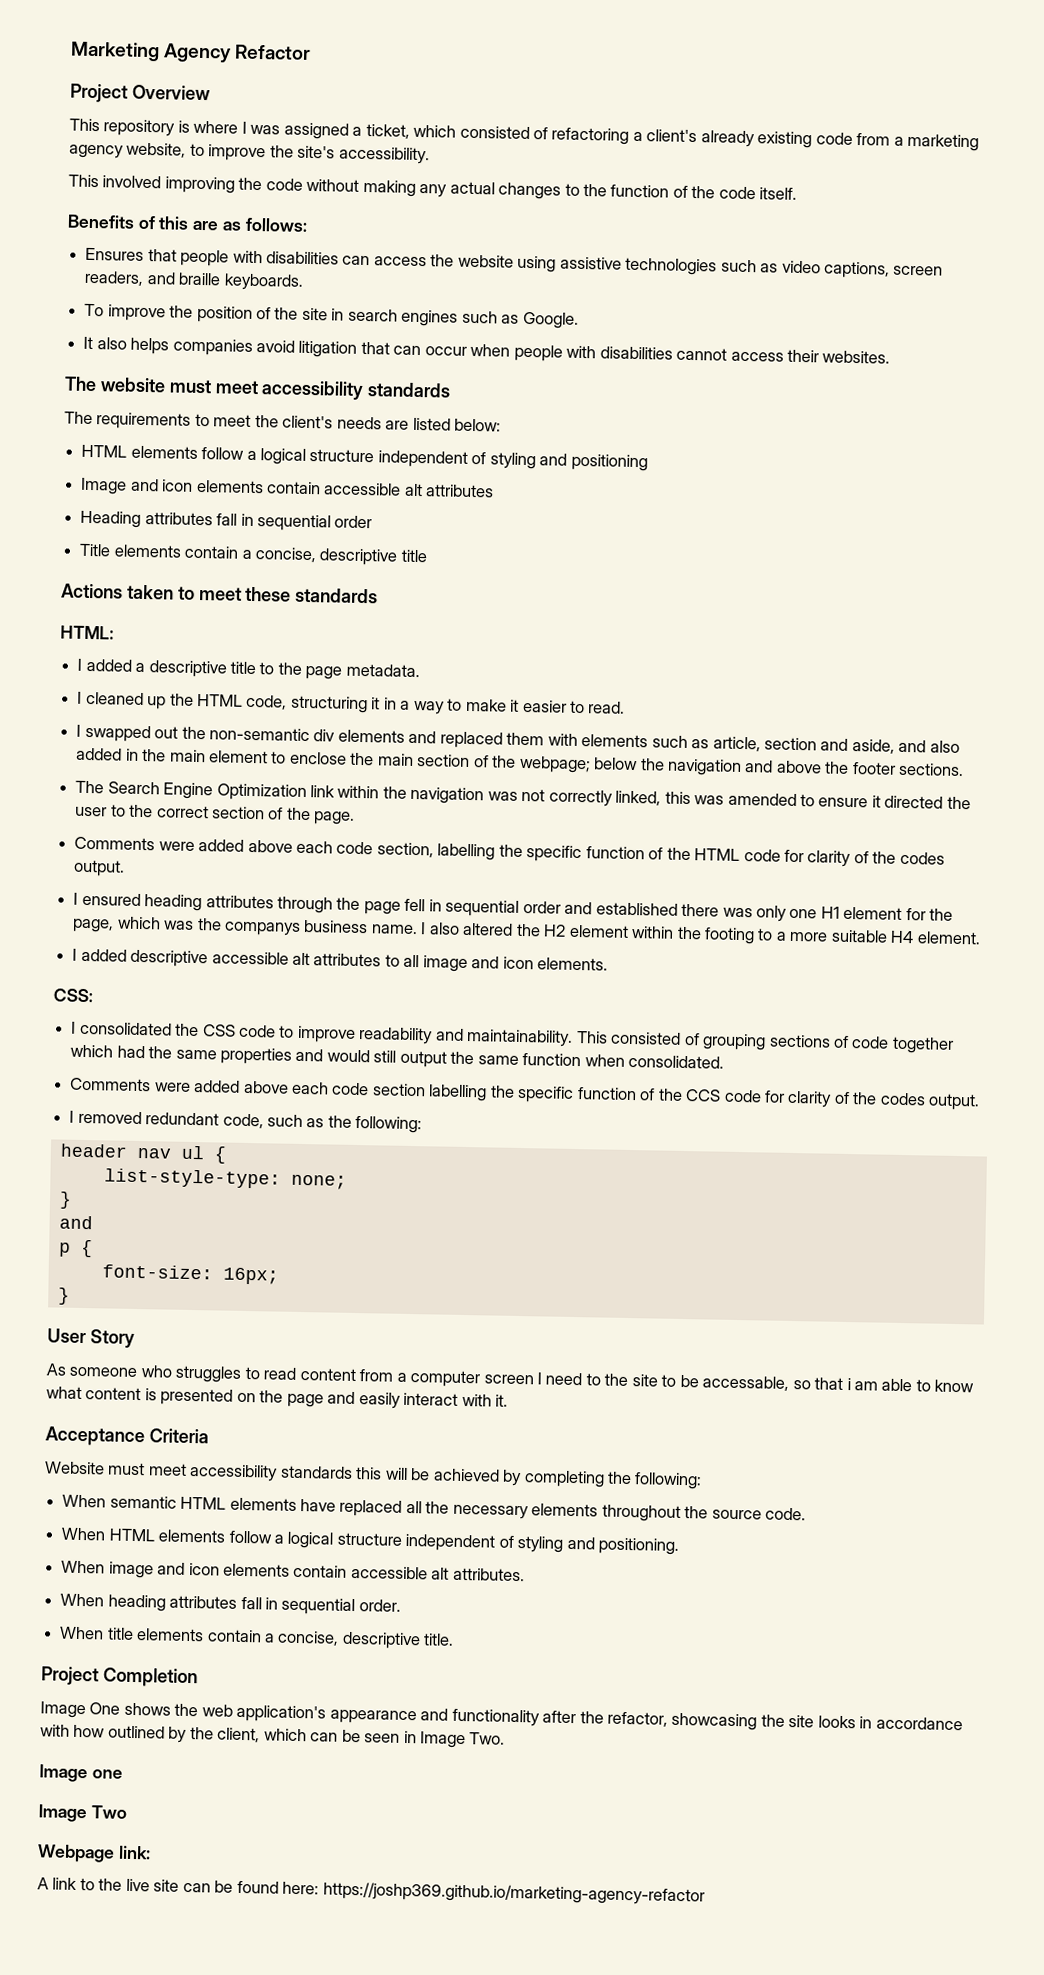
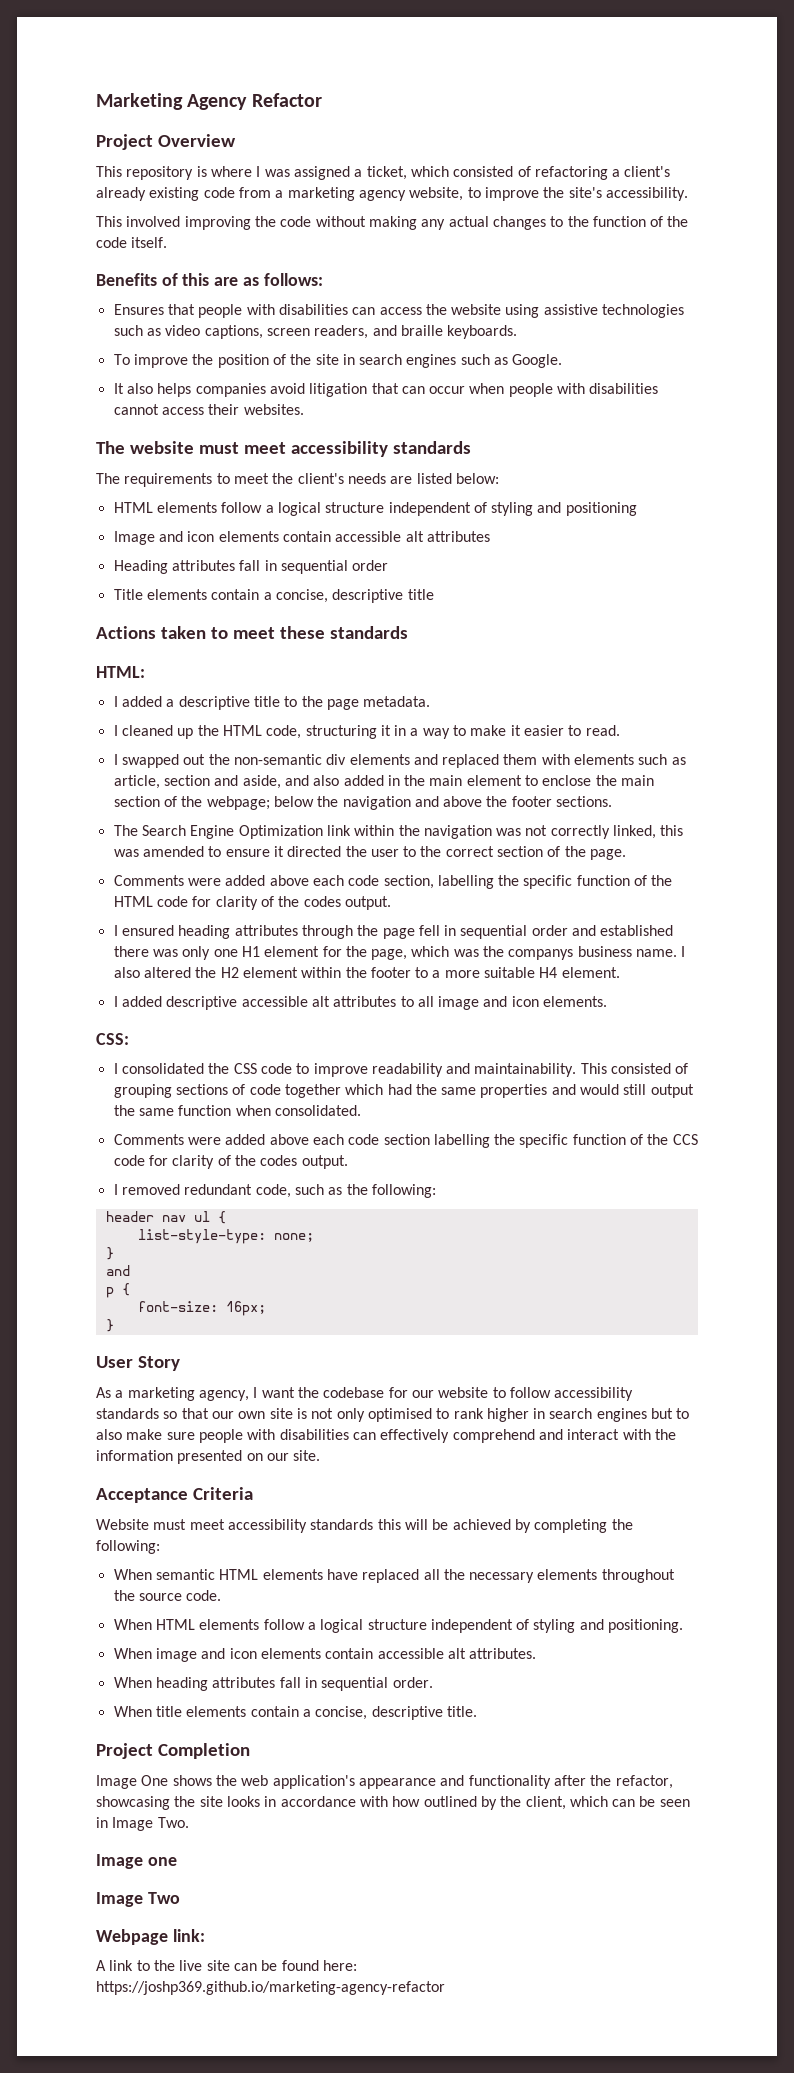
[703,927,755,945] footing -> [370,967,411,978] footer
[69,1365,975,1393] [46,1386,509,1409] someone who struggles to read content from a computer screen I need to the site to be accessable, so that i am able to know what content is presented on the page and easily interact with it. -> [115,1387,634,1401] [96,1408,690,1422] [96,1429,676,1443] [96,1450,321,1464] a marketing agency, I want the codebase for our website to follow accessibility standards so that our own site is not only optimised to rank higher in search engines but to also make sure people with disabilities can effectively comprehend and interact with the information presented on our site.

